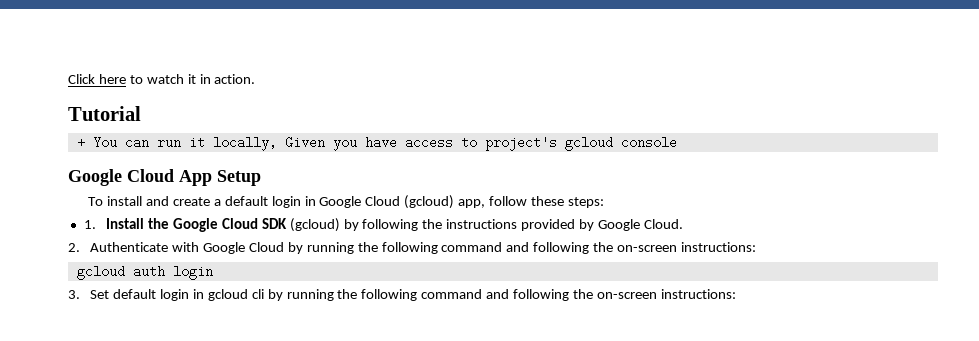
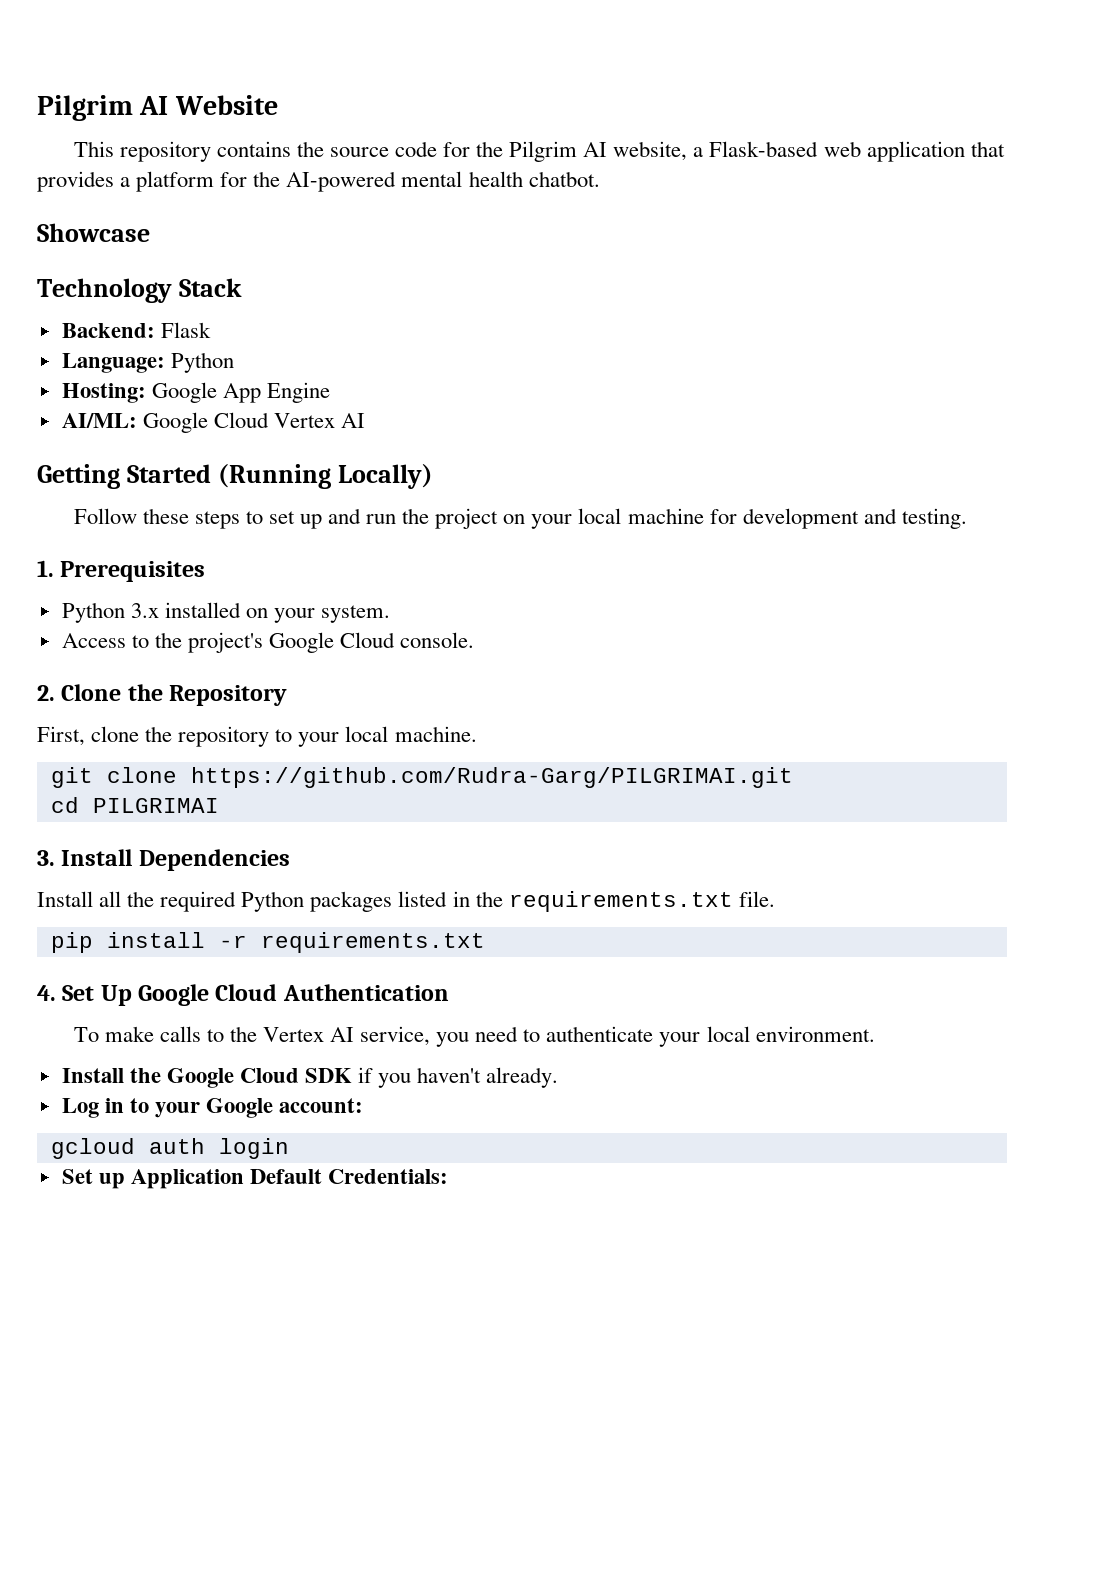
[68,74,256,84] [68,106,141,121] [76,136,677,151] [68,169,261,186] [88,195,604,209] [83,220,96,229] Click here to watch it in action. // Tutorial // + You can run it locally, Given you have access to project's gcloud console // Google Cloud App Setup // To install and create a default login in Google Cloud (gcloud) app, follow these steps: // 1. -> [37,95,278,121] [73,141,1005,162] [37,171,600,192] [37,223,150,242] [37,278,242,303] [61,322,211,338] [61,352,234,373] [61,382,330,403] [61,412,366,433] [37,464,433,489] [73,508,967,529] [37,560,206,582] [61,602,391,623] [61,632,475,653] [37,684,288,706] [37,726,477,747] [50,767,793,788] [50,797,219,813] [37,849,290,871] [37,891,775,912] [50,932,485,953] [37,984,449,1006] [73,1026,875,1047] Pilgrim AI Website // This repository contains the source code for the Pilgrim AI website, a Flask-based web application that provides a platform for the AI-powered mental health chatbot. // Showcase // Technology Stack // Backend: Flask // Language: Python // Hosting: Google App Engine // AI/ML: Google Cloud Vertex AI // Getting Started (Running Locally) // Follow these steps to set up and run the project on your local machine for development and testing. // 1. Prerequisites // Python 3.x installed on your system. // Access to the project's Google Cloud console. // 2. Clone the Repository // First, clone the repository to your local machine. // git clone https://github.com/Rudra-Garg/PILGRIMAI.git // cd PILGRIMAI // 3. Install Dependencies // Install all the required Python packages listed in the requirements.txt file. // pip install -r requirements.txt // 4. Set Up Google Cloud Authentication // To make calls to the Vertex AI service, you need to authenticate your local environment. //
[289,218,683,232] [68,242,757,254] [76,265,213,280] [68,289,736,301] (gcloud) by following the instructions provided by Google Cloud. // 2. Authenticate with Google Cloud by running the following command and following the on-screen instructions: // gcloud auth login // 3. Set default login in gcloud cli by running the following command and following the on-screen instructions: -> [358,1067,559,1088] [61,1098,364,1118] [50,1138,289,1159] [61,1169,449,1189] if you haven't already. // Log in to your Google account: // gcloud auth login // Set up Application Default Credentials:

